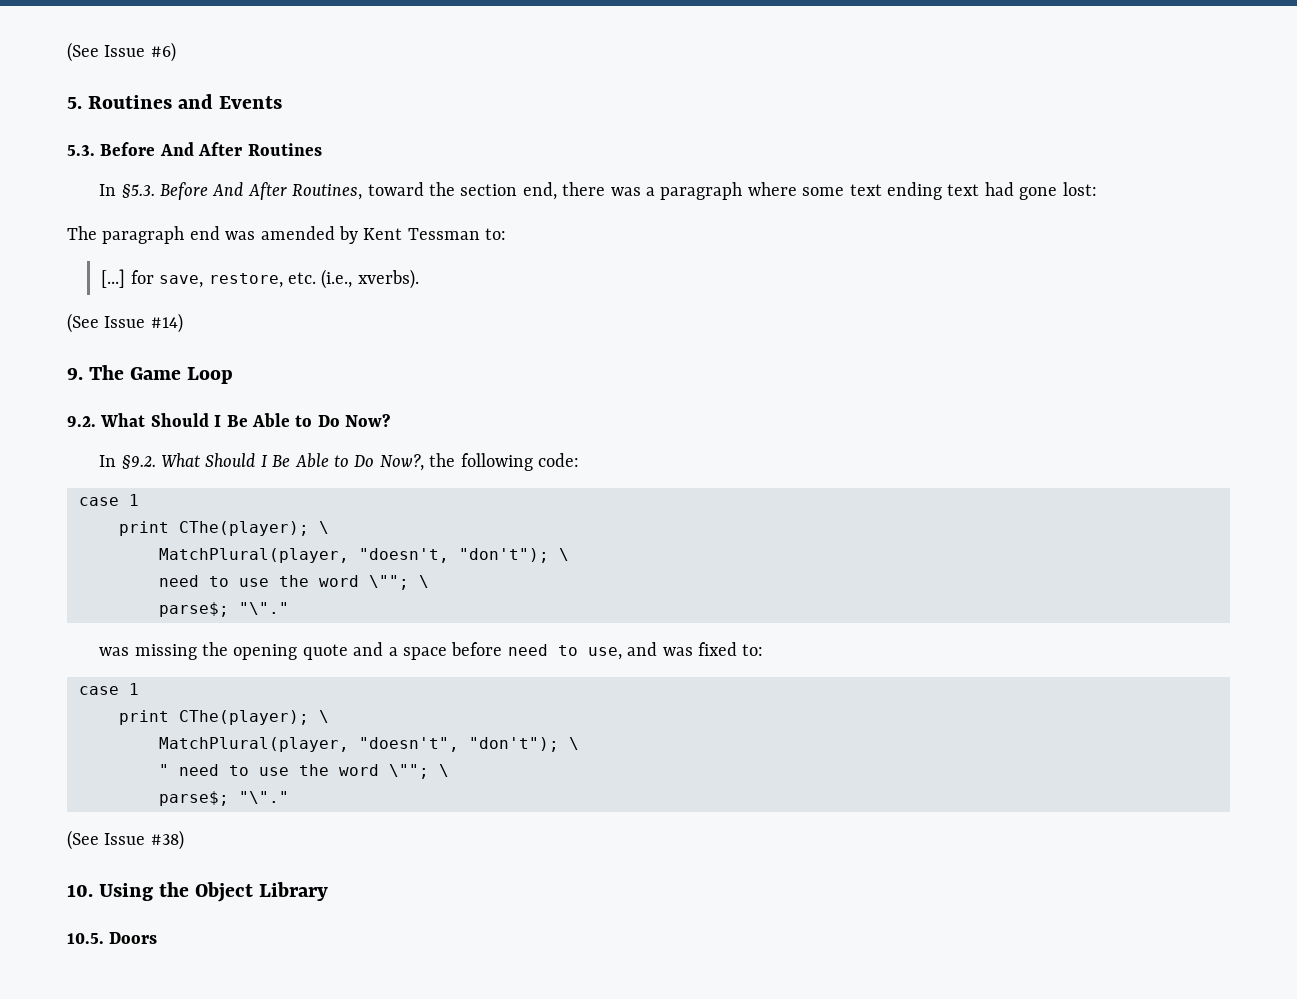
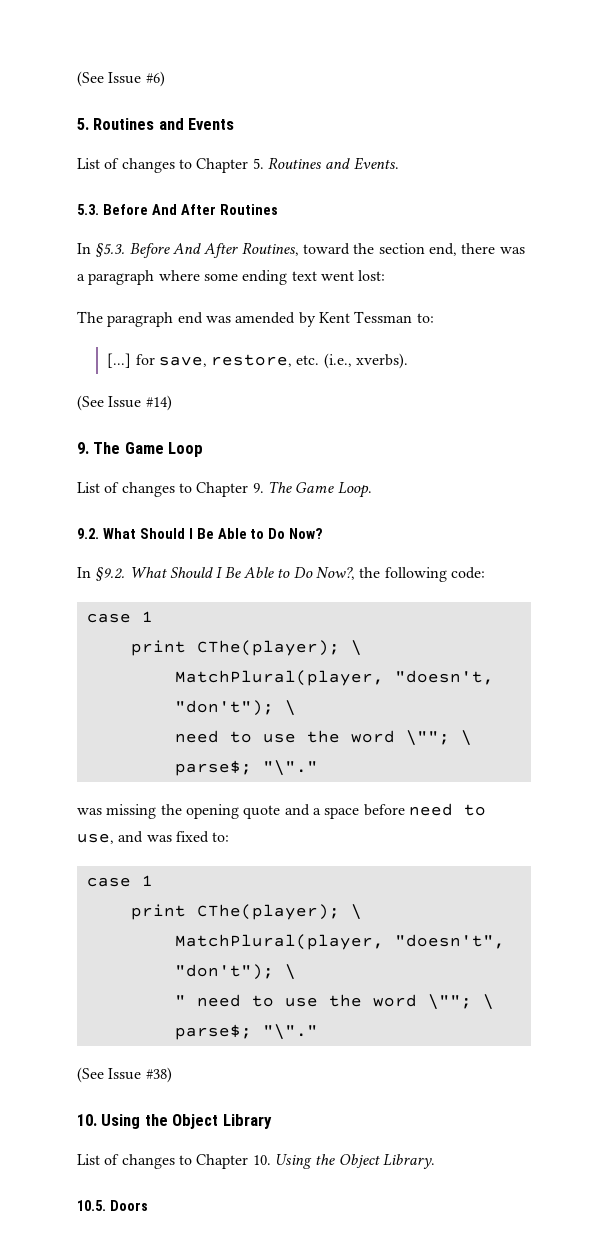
(283, 102) none -> [77,157,399,173] // List of changes to Chapter 5. Routines and Events.
[849,184,882,196] text -> (238, 277) none
[984,182,1058,200] had gone -> [320,271,354,281] went
(234, 375) none -> [77,481,372,498] // List of changes to Chapter 9. The Game Loop.
(329, 891) none -> [77,1154,435,1169] // List of changes to Chapter 10. Using the Object Library.

